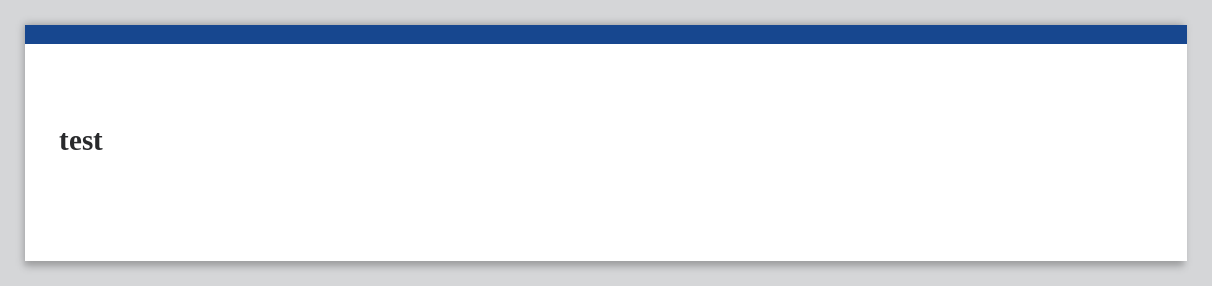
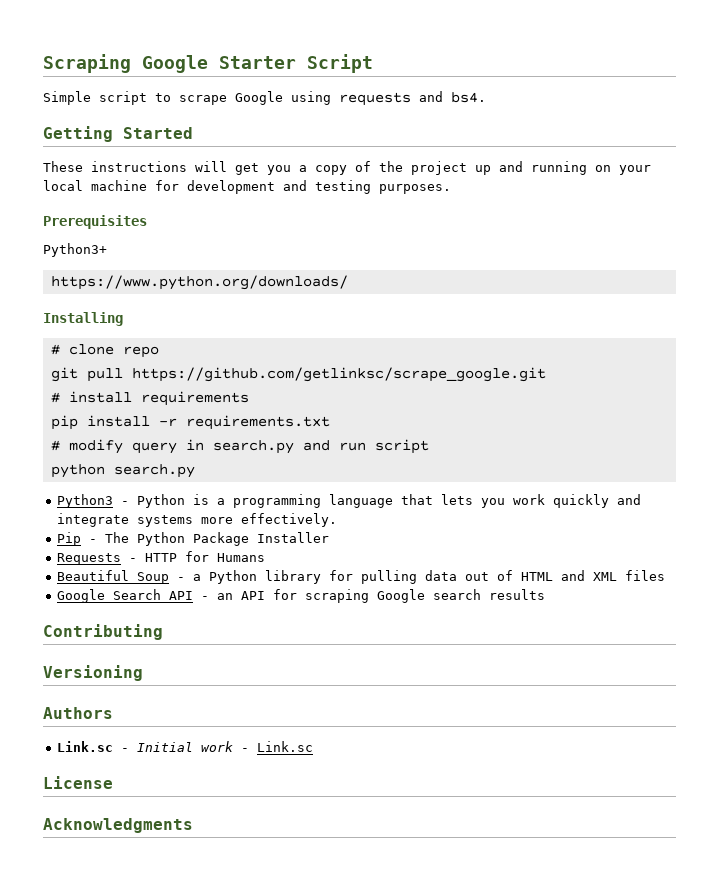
[59,133,103,150] test -> [43,54,373,73] [43,91,486,106] [43,126,193,142] [43,161,651,175] [43,180,451,194] [43,215,147,229] [43,243,107,257] [50,275,348,290] [43,312,123,326] [50,344,159,358] [50,367,546,382] [50,391,249,406] [50,415,330,430] [50,439,429,454] [50,464,195,478] [56,494,641,508] [56,513,337,527] [56,532,329,546] [56,551,265,565] [56,570,665,584] [56,589,545,603] [43,624,163,640] [43,665,143,681] [43,707,113,719] [56,741,313,752] [43,776,113,789] [43,818,193,833] Scraping Google Starter Script // Simple script to scrape Google using requests and bs4. // Getting Started // These instructions will get you a copy of the project up and running on your local machine for development and testing purposes. // Prerequisites // Python3+ // https://www.python.org/downloads/ // Installing // # clone repo // git pull https://github.com/getlinksc/scrape_google.git // # install requirements // pip install -r requirements.txt // # modify query in search.py and run script // python search.py // Python3 - Python is a programming language that lets you work quickly and integrate systems more effectively. // Pip - The Python Package Installer // Requests - HTTP for Humans // Beautiful Soup - a Python library for pulling data out of HTML and XML files // Google Search API - an API for scraping Google search results // Contributing // Versioning // Authors // Link.sc - Initial work - Link.sc // License // Acknowledgments

